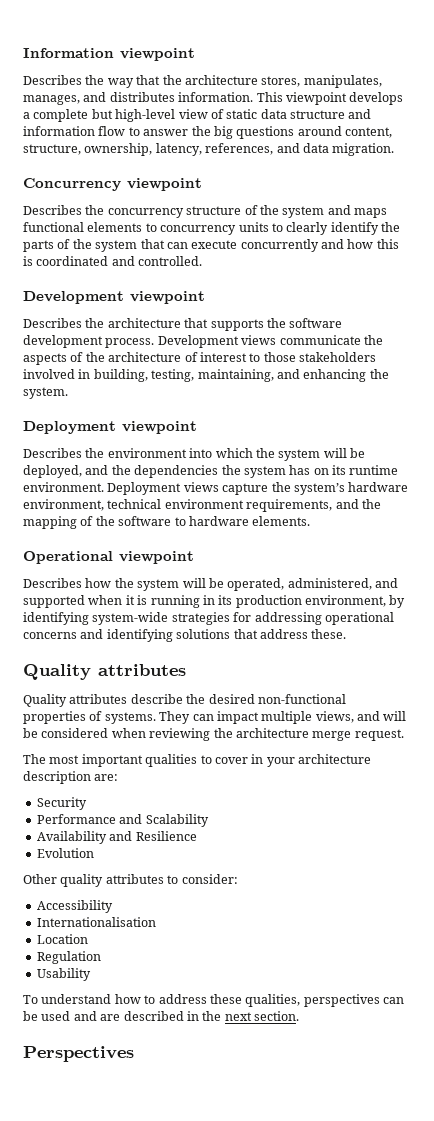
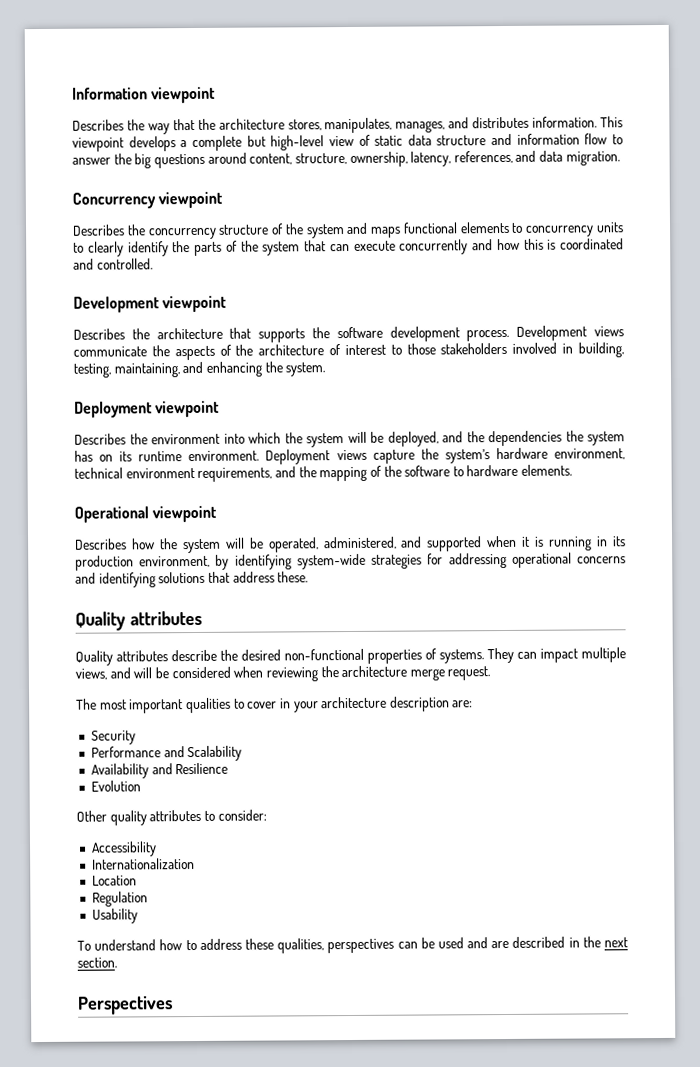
[36,917,156,927] Internationalisation -> [91,858,195,870] Internationalization

